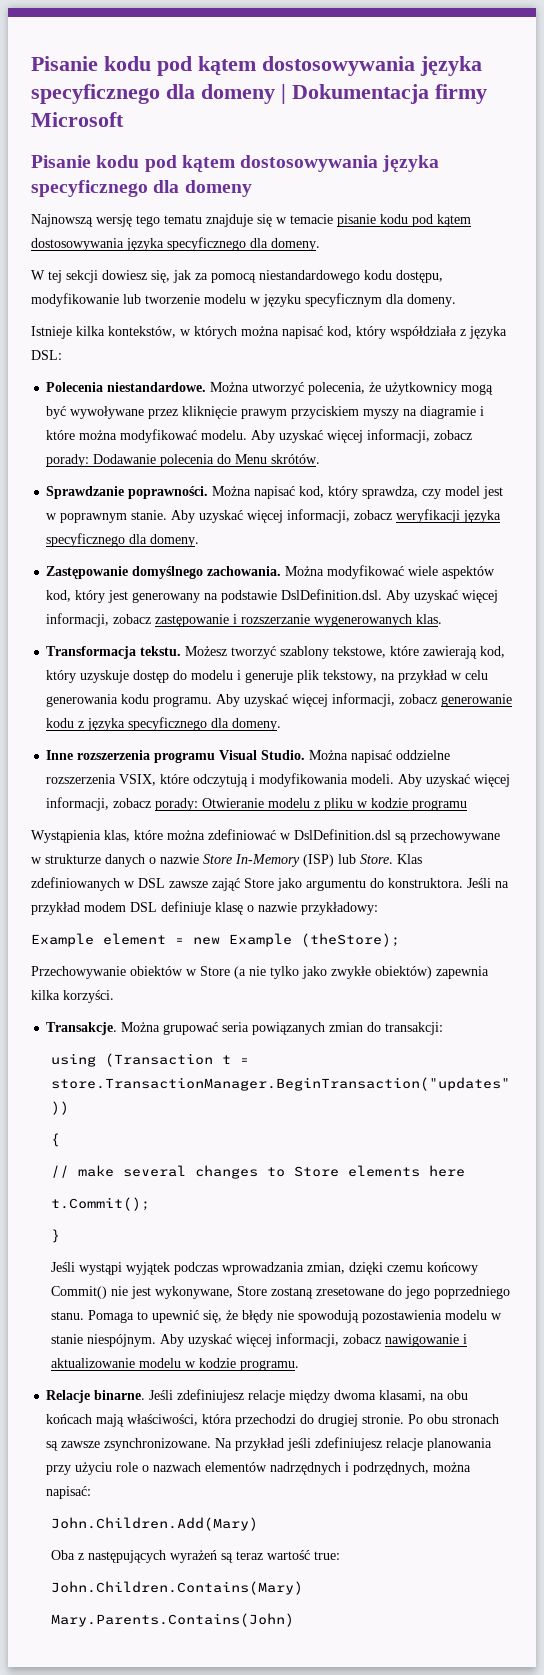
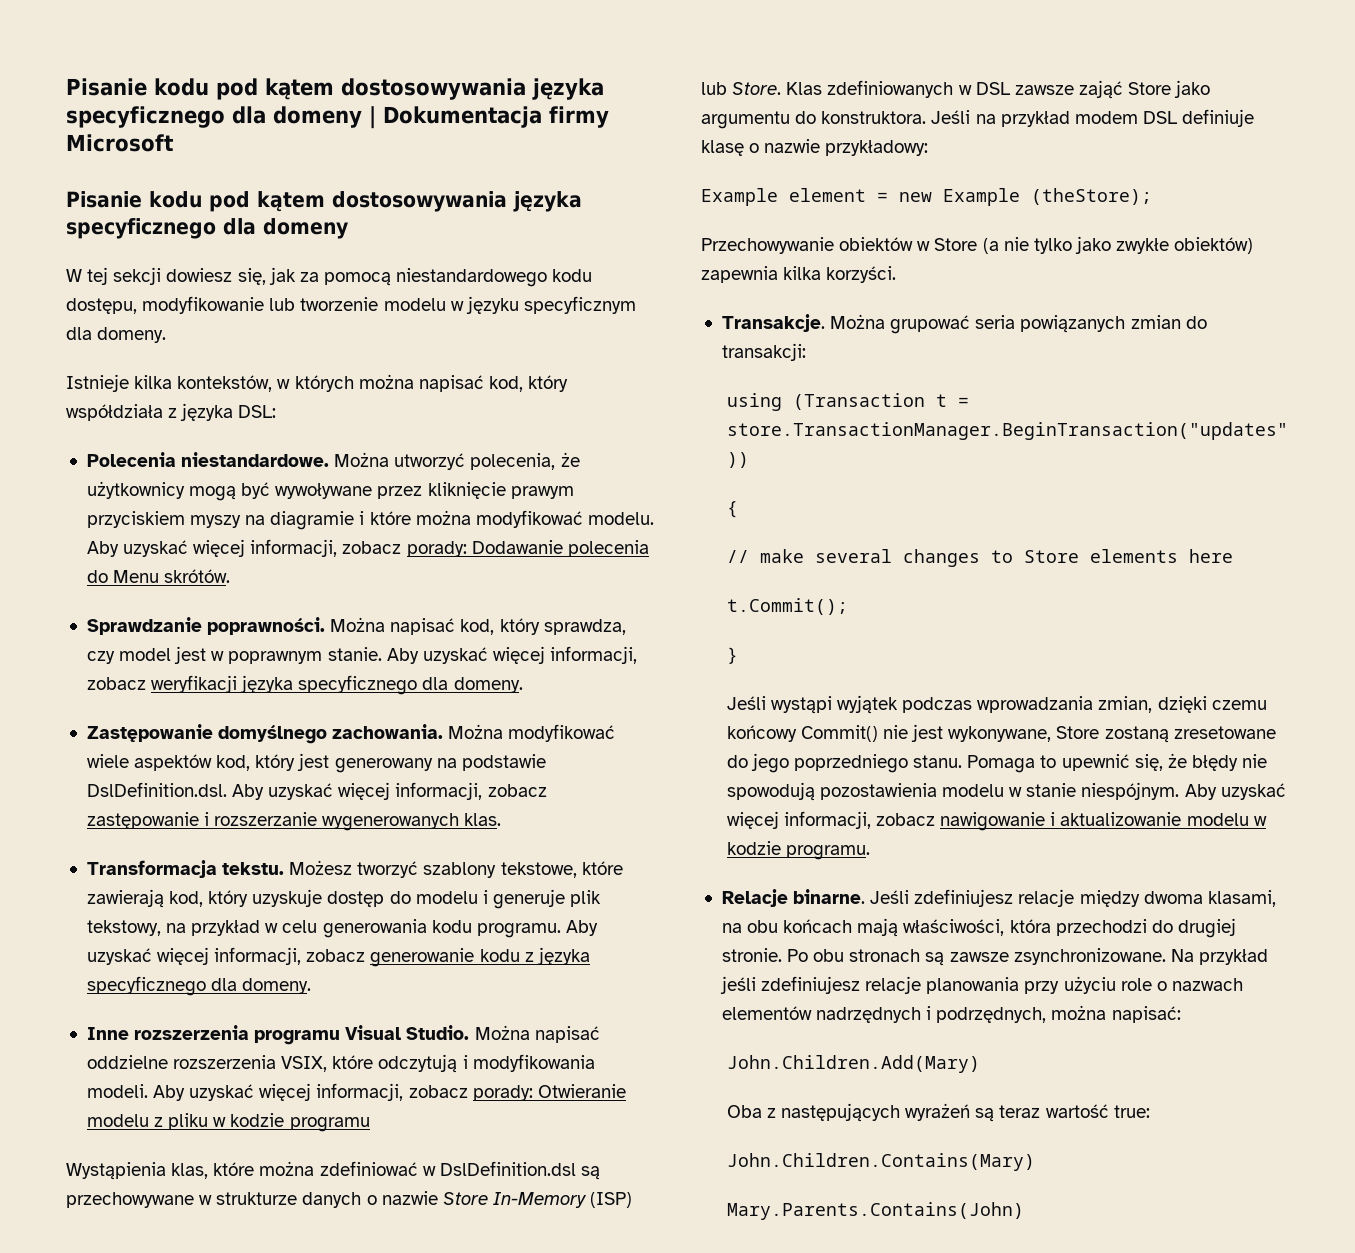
[31,214,471,227] [31,237,320,251] // Najnowszą wersję tego tematu znajduje się w temacie pisanie kodu pod kątem dostosowywania języka specyficznego dla domeny. -> (348, 228) none

